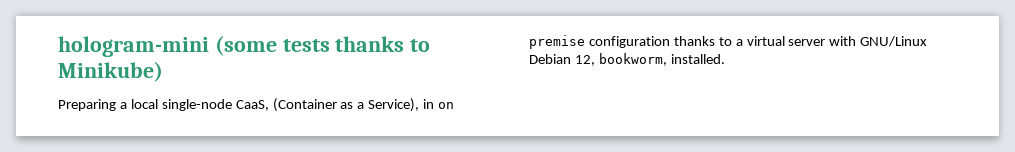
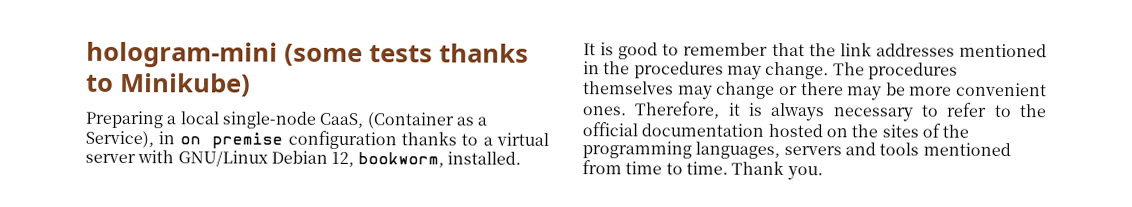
(725, 59) none -> [583,42,1047,60] [583,61,958,80] [583,81,1047,101] [582,101,1047,122] [582,122,970,138] [582,141,1011,159] [582,160,823,181] // It is good to remember that the link addresses mentioned in the procedures may change. The procedures themselves may change or there may be more convenient ones. Therefore, it is always necessary to refer to the official documentation hosted on the sites of the programming languages, servers and tools mentioned from time to time. Thank you.

